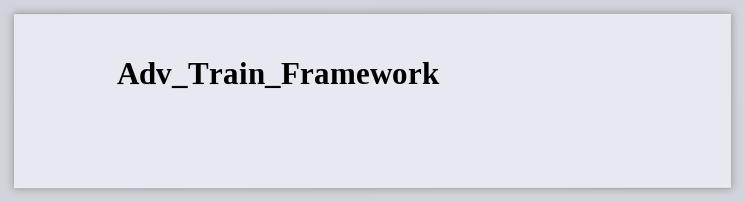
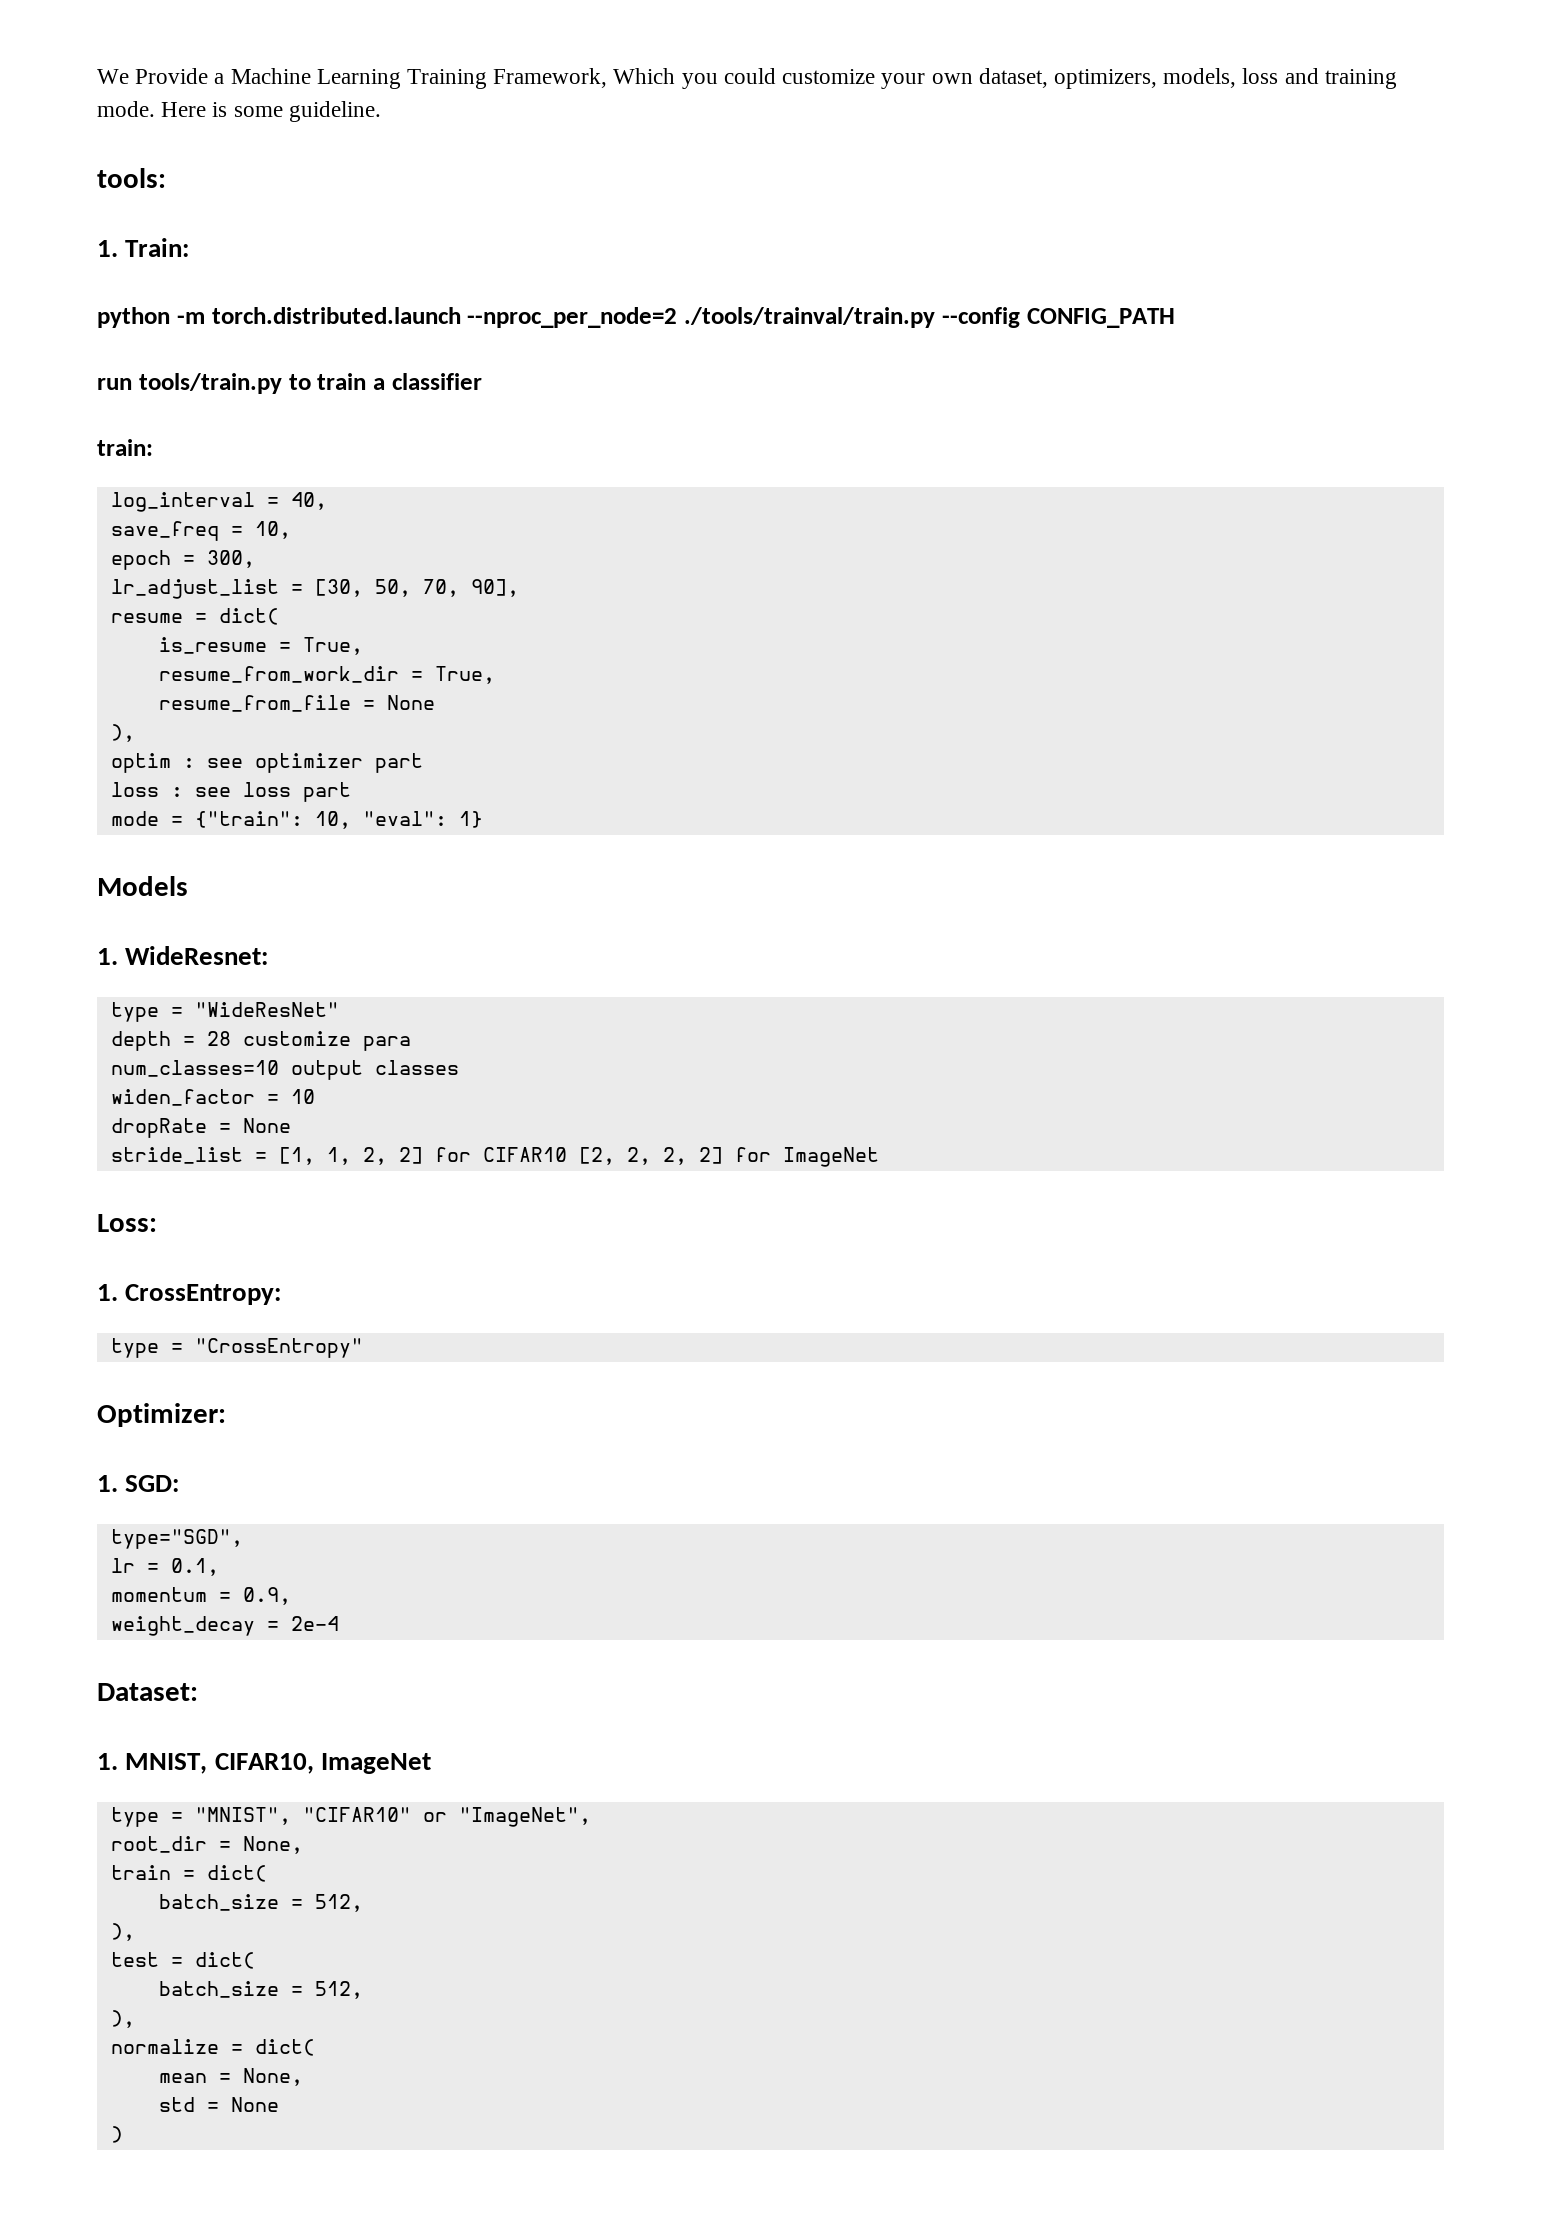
[116,61,440,89] Adv_Train_Framework -> [97,68,1397,89] [97,101,381,122] [97,168,166,188] [97,238,190,257] [97,307,1175,328] [97,373,482,394] [97,439,153,456] [110,492,327,512] [110,521,291,541] [110,550,255,570] [110,579,519,599] [110,608,279,625] [158,637,363,655] [158,666,495,684] [158,695,435,712] [110,724,135,742] [110,753,423,773] [110,782,351,802] [110,811,483,829] [97,876,188,896] [97,946,269,965] [110,1002,339,1022] [110,1031,411,1051] [110,1060,459,1080] [110,1089,315,1106] [110,1118,291,1138] [110,1147,879,1167] [97,1214,157,1232] [97,1284,282,1305] [110,1338,363,1358] [97,1403,226,1427] [97,1475,180,1492] [110,1529,243,1549] [110,1558,219,1576] [110,1587,291,1605] [110,1616,339,1636] [97,1683,198,1701] [97,1753,431,1774] [110,1807,591,1827] [110,1836,303,1854] [110,1865,267,1882] [158,1894,363,1912] [110,1923,135,1941] [110,1952,255,1969] [158,1981,363,1999] [110,2010,135,2028] [110,2039,315,2056] [158,2068,303,2086] [158,2097,279,2112] [110,2126,123,2143] We Provide a Machine Learning Training Framework, Which you could customize your own dataset, optimizers, models, loss and training mode. Here is some guideline. // tools: // 1. Train: // python -m torch.distributed.launch --nproc_per_node=2 ./tools/trainval/train.py --config CONFIG_PATH // run tools/train.py to train a classifier // train: // log_interval = 40, // save_freq = 10, // epoch = 300, // lr_adjust_list = [30, 50, 70, 90], // resume = dict( // is_resume = True, // resume_from_work_dir = True, // resume_from_file = None // ), // optim : see optimizer part // loss : see loss part // mode = {"train": 10, "eval": 1} // Models // 1. WideResnet: // type = "WideResNet" // depth = 28 customize para // num_classes=10 output classes // widen_factor = 10 // dropRate = None // stride_list = [1, 1, 2, 2] for CIFAR10 [2, 2, 2, 2] for ImageNet // Loss: // 1. CrossEntropy: // type = "CrossEntropy" // Optimizer: // 1. SGD: // type="SGD", // lr = 0.1, // momentum = 0.9, // weight_decay = 2e-4 // Dataset: // 1. MNIST, CIFAR10, ImageNet // type = "MNIST", "CIFAR10" or "ImageNet", // root_dir = None, // train = dict( // batch_size = 512, // ), // test = dict( // batch_size = 512, // ), // normalize = dict( // mean = None, // std = None // )

